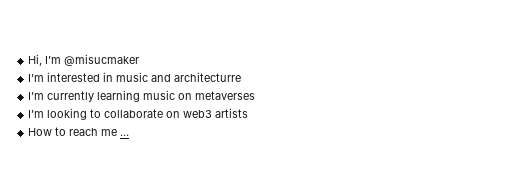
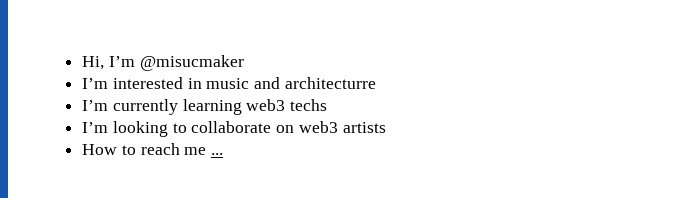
[143,90,256,100] music on metaverses -> [246,99,328,111] web3 techs

